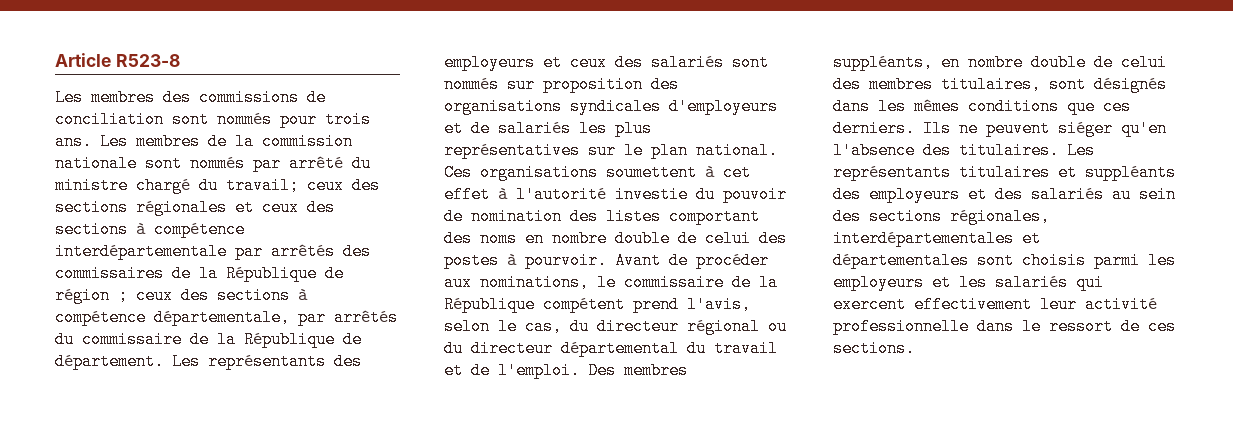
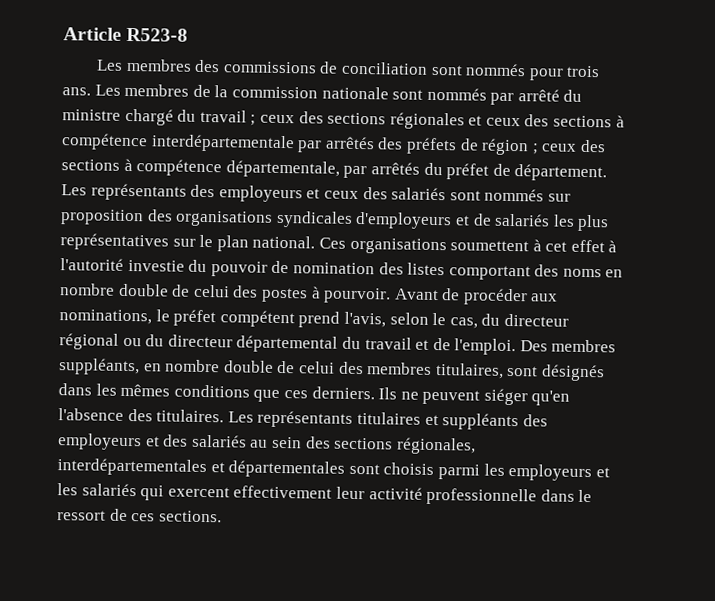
[226,177,299,194] travail; -> [199,109,257,126] travail ;
[55,265,317,282] commissaires de la République -> [405,137,457,155] préfets
[82,331,335,348] commissaire de la République -> [446,163,490,180] préfet
[624,274,778,291] [444,296,535,313] commissaire de la République -> [173,309,217,327] préfet

